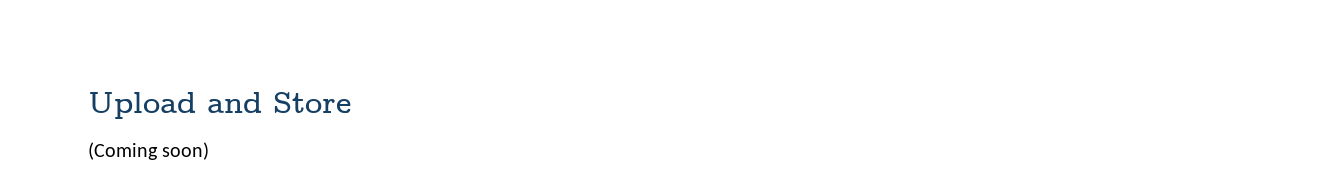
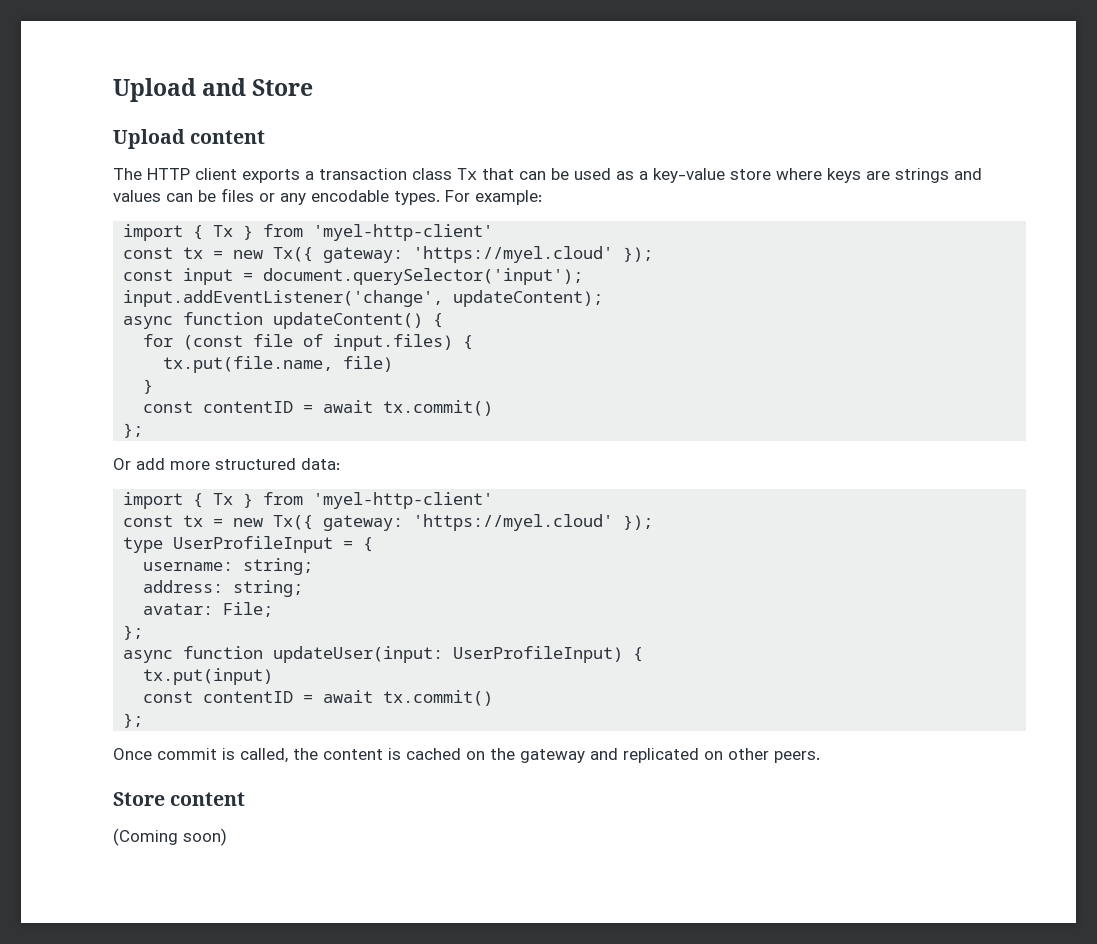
(351, 102) none -> [113,129,266,149] [113,168,982,183] [113,188,542,205] [123,224,494,241] [123,246,654,263] [123,268,584,285] [123,290,604,307] [123,312,444,329] [143,334,474,351] [163,356,394,373] [143,379,154,394] [143,400,494,416] [123,423,144,438] [113,458,340,470] [123,492,494,509] [123,514,654,531] [123,536,374,553] [143,558,314,575] [143,580,304,597] [143,602,274,617] [123,625,144,640] [123,646,644,663] [143,668,274,685] [143,690,494,706] [123,713,144,728] [113,748,820,763] [113,792,246,806] // Upload content // The HTTP client exports a transaction class Tx that can be used as a key-value store where keys are strings and values can be files or any encodable types. For example: // import { Tx } from 'myel-http-client' // const tx = new Tx({ gateway: 'https://myel.cloud' }); // const input = document.querySelector('input'); // input.addEventListener('change', updateContent); // async function updateContent() { // for (const file of input.files) { // tx.put(file.name, file) // } // const contentID = await tx.commit() // }; // Or add more structured data: // import { Tx } from 'myel-http-client' // const tx = new Tx({ gateway: 'https://myel.cloud' }); // type UserProfileInput = { // username: string; // address: string; // avatar: File; // }; // async function updateUser(input: UserProfileInput) { // tx.put(input) // const contentID = await tx.commit() // }; // Once commit is called, the content is cached on the gateway and replicated on other peers. // Store content

